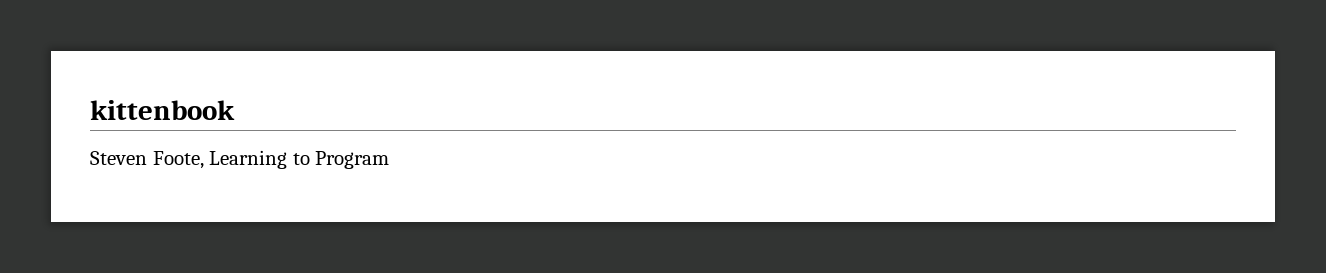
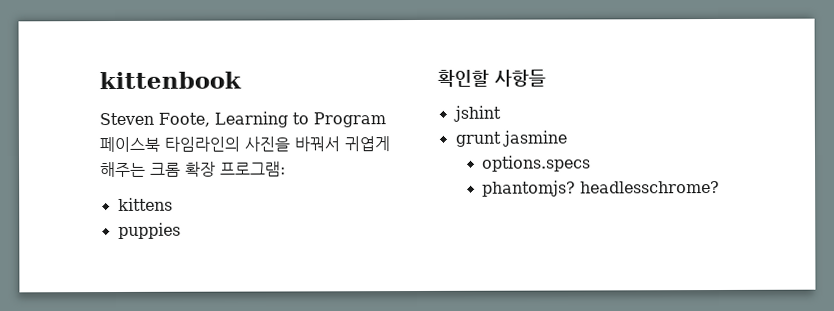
(390, 160) none -> [99,136,390,153] [100,161,286,178] [117,197,173,211] [117,222,181,239] [437,69,546,87] [452,105,501,122] [454,130,567,147] [482,155,592,172] [482,180,721,197] 페이스북 타임라인의 사진을 바꿔서 귀엽게 해주는 크롬 확장 프로그램: // kittens // puppies // 확인할 사항들 // jshint // grunt jasmine // options.specs // phantomjs? headlesschrome?

